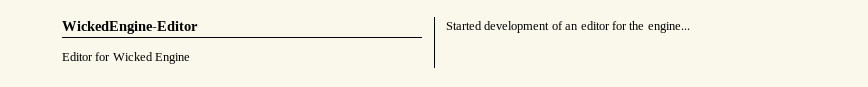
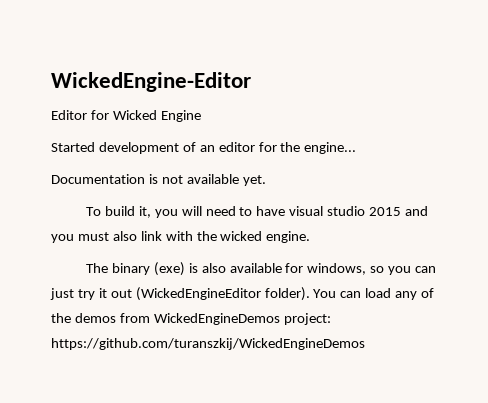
(690, 27) none -> [51,174,266,186] [85,206,428,218] [51,231,311,243] [85,262,437,276] [50,287,435,301] [51,313,331,325] [51,338,365,350] // Documentation is not available yet. // To build it, you will need to have visual studio 2015 and you must also link with the wicked engine. // The binary (exe) is also available for windows, so you can just try it out (WickedEngineEditor folder). You can load any of the demos from WickedEngineDemos project: https://github.com/turanszkij/WickedEngineDemos

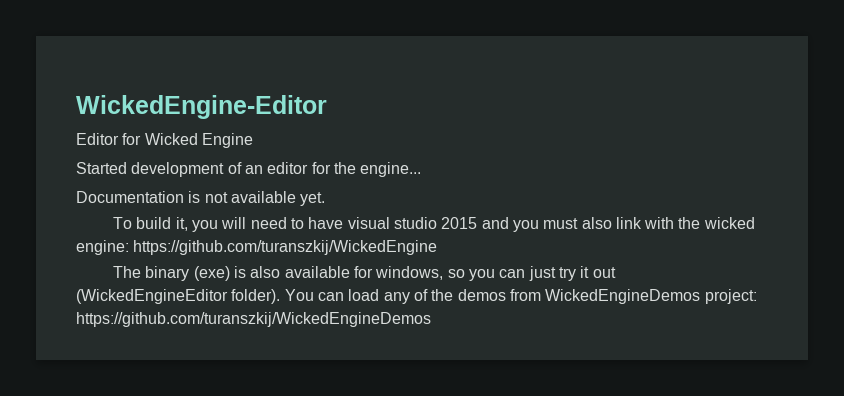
[266,231,311,243] engine. -> [76,240,438,255] engine: https://github.com/turanszkij/WickedEngine

